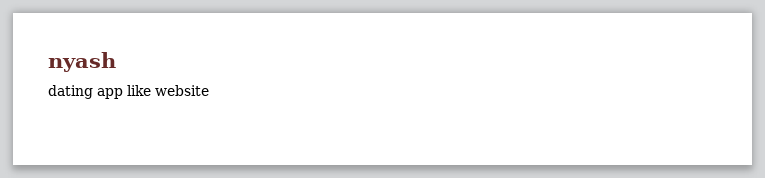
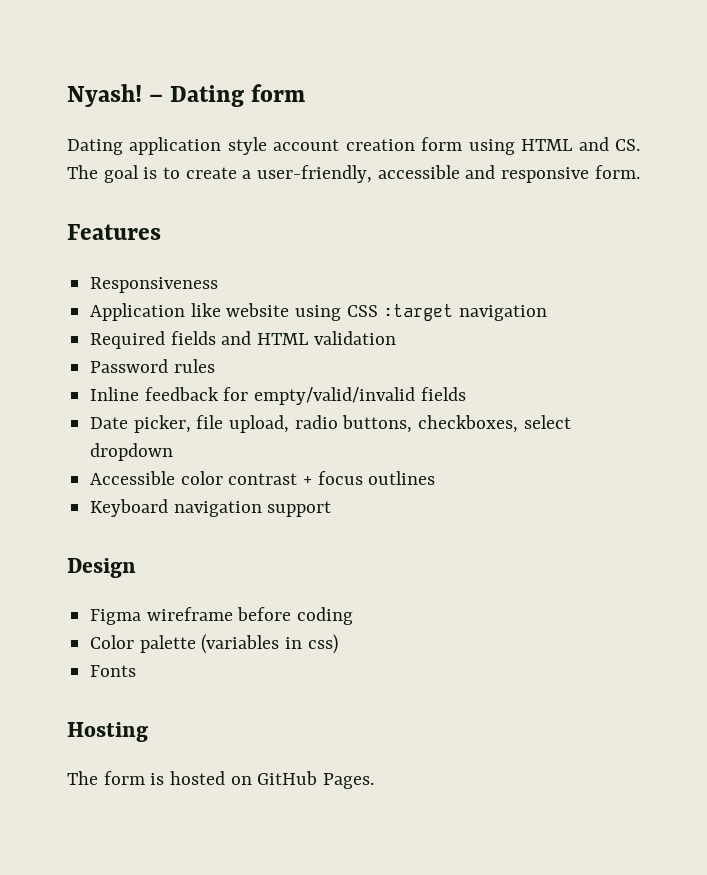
[48,52,116,72] [48,85,209,99] nyash // dating app like website -> [67,84,306,107] [67,137,641,155] [67,165,640,183] [67,224,161,240] [90,277,219,293] [90,303,548,321] [90,331,396,349] [90,359,215,373] [90,387,466,405] [90,415,571,433] [90,443,174,461] [90,471,436,485] [90,499,332,517] [67,558,136,578] [90,607,354,625] [90,634,338,654] [90,665,137,677] [67,722,148,742] [67,771,375,789] Nyash! – Dating form // Dating application style account creation form using HTML and CS. The goal is to create a user-friendly, accessible and responsive form. // Features // Responsiveness // Application like website using CSS :target navigation // Required fields and HTML validation // Password rules // Inline feedback for empty/valid/invalid fields // Date picker, file upload, radio buttons, checkboxes, select dropdown // Accessible color contrast + focus outlines // Keyboard navigation support // Design // Figma wireframe before coding // Color palette (variables in css) // Fonts // Hosting // The form is hosted on GitHub Pages.

